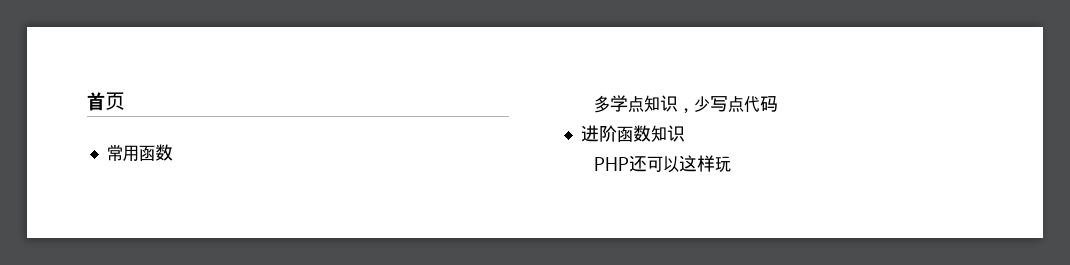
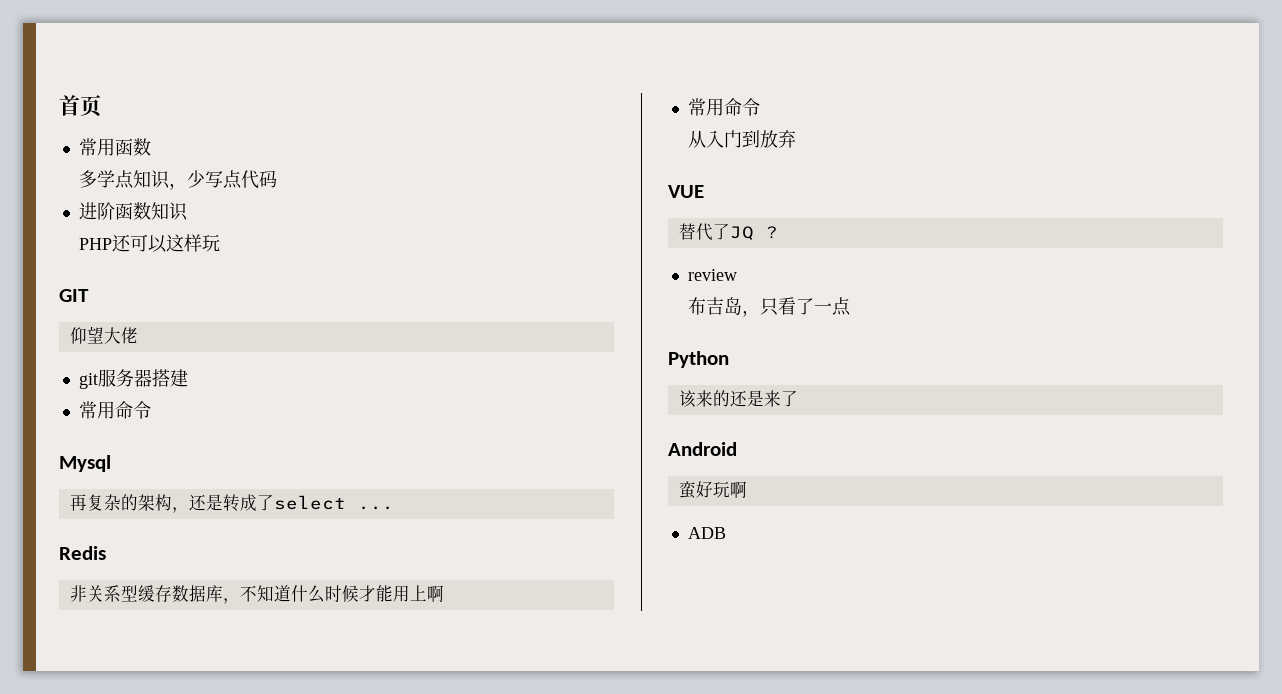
(732, 164) none -> [59,289,89,302] [69,326,138,344] [78,369,188,389] [78,401,151,419] [59,455,111,472] [69,494,394,513] [59,546,106,560] [69,585,444,604] [687,98,760,116] [688,130,797,148] [668,185,704,198] [678,223,778,241] [687,269,737,281] [688,297,852,317] [668,351,729,368] [678,390,798,408] [668,442,737,456] [678,481,747,499] [687,527,726,539] // GIT // 仰望大佬 // git服务器搭建 // 常用命令 // Mysql // 再复杂的架构，还是转成了select ... // Redis // 非关系型缓存数据库，不知道什么时候才能用上啊 // 常用命令 // 从入门到放弃 // VUE // 替代了JQ ? // review // 布吉岛，只看了一点 // Python // 该来的还是来了 // Android // 蛮好玩啊 // ADB

